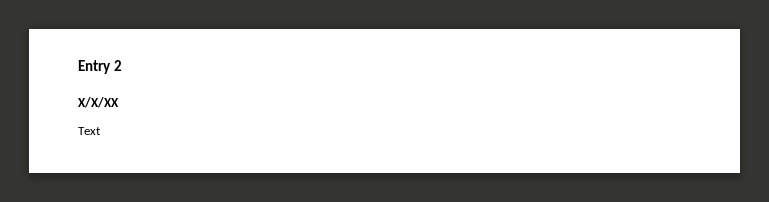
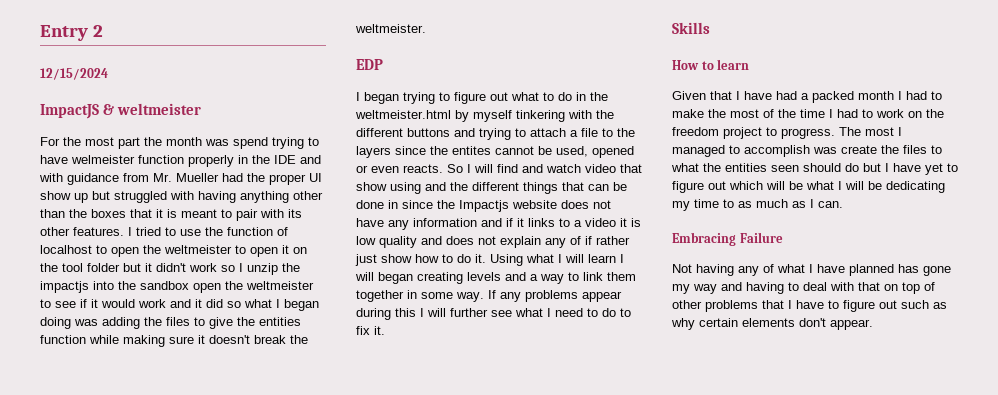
[78,97,119,108] [78,127,101,135] X/X/XX // Text -> [40,68,108,80] [40,103,202,119] [40,137,319,149] [40,155,321,167] [39,173,322,185] [40,191,323,203] [40,209,302,221] [40,227,288,236] [40,245,307,257] [40,263,300,275] [40,281,314,293] [40,299,319,311] [40,317,301,329] [40,335,308,347] [355,24,426,33] [356,59,383,70] [356,92,608,104] [355,110,614,122] [356,128,635,140] [356,146,634,158] [356,164,642,173] [356,182,627,194] [356,200,611,212] [356,218,641,230] [356,236,630,248] [355,254,624,266] [355,272,636,284] [356,290,622,302] [356,308,631,320] [356,326,385,335] [672,22,710,34] [672,59,750,70] [672,91,942,103] [672,109,944,118] [672,127,902,139] [672,145,942,157] [671,163,958,175] [672,181,945,193] [672,199,843,211] [672,232,783,246] [672,264,951,276] [672,282,935,294] [672,300,947,312] [671,318,873,330] 12/15/2024 // ImpactJS & weltmeister // For the most part the month was spend trying to have welmeister function properly in the IDE and with guidance from Mr. Mueller had the proper UI show up but struggled with having anything other than the boxes that it is meant to pair with its other features. I tried to use the function of localhost to open the weltmeister to open it on the tool folder but it didn't work so I unzip the impactjs into the sandbox open the weltmeister to see if it would work and it did so what I began doing was adding the files to give the entities function while making sure it doesn't break the weltmeister. // EDP // I began trying to figure out what to do in the weltmeister.html by myself tinkering with the different buttons and trying to attach a file to the layers since the entites cannot be used, opened or even reacts. So I will find and watch video that show using and the different things that can be done in since the Impactjs website does not have any information and if it links to a video it is low quality and does not explain any of if rather just show how to do it. Using what I will learn I will began creating levels and a way to link them together in some way. If any problems appear during this I will further see what I need to do to fix it. // Skills // How to learn // Given that I have had a packed month I had to make the most of the time I had to work on the freedom project to progress. The most I managed to accomplish was create the files to what the entities seen should do but I have yet to figure out which will be what I will be dedicating my time to as much as I can. // Embracing Failure // Not having any of what I have planned has gone my way and having to deal with that on top of other problems that I have to figure out such as why certain elements don't appear.

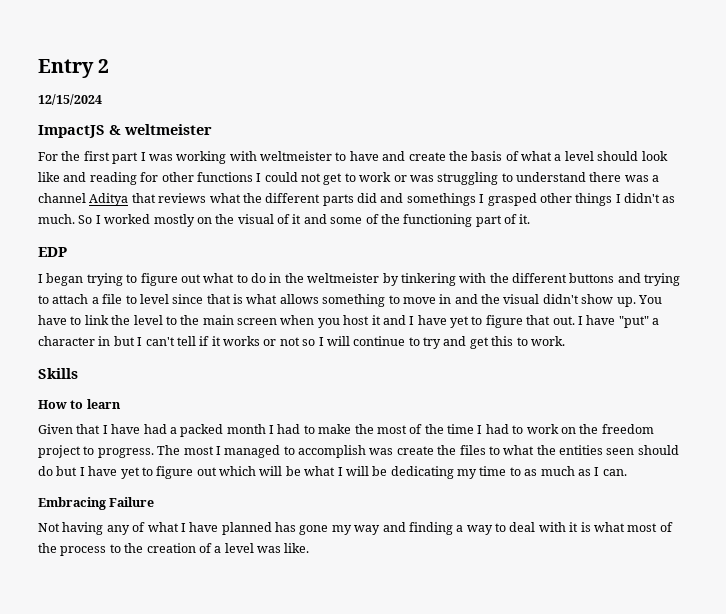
[85,137,319,149] [40,155,321,167] [39,173,322,185] [40,191,323,203] [40,209,302,221] [40,227,288,236] [40,245,307,257] [40,263,300,275] [40,281,314,293] [40,299,319,311] [40,317,301,329] [40,335,308,347] [355,24,426,33] most part the month was spend trying to have welmeister function properly in the IDE and with guidance from Mr. Mueller had the proper UI show up but struggled with having anything other than the boxes that it is meant to pair with its other features. I tried to use the function of localhost to open the weltmeister to open it on the tool folder but it didn't work so I unzip the impactjs into the sandbox open the weltmeister to see if it would work and it did so what I began doing was adding the files to give the entities function while making sure it doesn't break the weltmeister. -> [83,151,668,164] [38,172,660,185] [38,193,676,206] [38,214,531,227] first part I was working with weltmeister to have and create the basis of what a level should look like and reading for other functions I could not get to work or was struggling to understand there was a channel Aditya that reviews what the different parts did and somethings I grasped other things I didn't as much. So I worked mostly on the visual of it and some of the functioning part of it.
[355,110,512,122] weltmeister.html by myself -> [307,273,399,286] weltmeister by
[617,128,635,137] [356,146,634,158] [356,164,642,173] [356,182,627,194] [356,200,611,212] [356,218,641,230] [356,236,630,248] [355,254,624,266] [355,272,636,284] [356,290,622,302] [356,308,631,320] [356,326,385,335] the layers since the entites cannot be used, opened or even reacts. So I will find and watch video that show using and the different things that can be done in since the Impactjs website does not have any information and if it links to a video it is low quality and does not explain any of if rather just show how to do it. Using what I will learn I will began creating levels and a way to link them together in some way. If any problems appear during this I will further see what I need to do to fix it. -> [139,294,662,307] [38,315,659,328] [38,336,565,349] level since that is what allows something to move in and the visual didn't show up. You have to link the level to the main screen when you host it and I have yet to figure that out. I have "put" a character in but I can't tell if it works or not so I will continue to try and get this to work.
[746,282,935,294] [672,300,947,312] [671,318,873,330] having to deal with that on top of other problems that I have to figure out such as why certain elements don't appear. -> [408,522,673,535] [38,543,310,556] finding a way to deal with it is what most of the process to the creation of a level was like.

